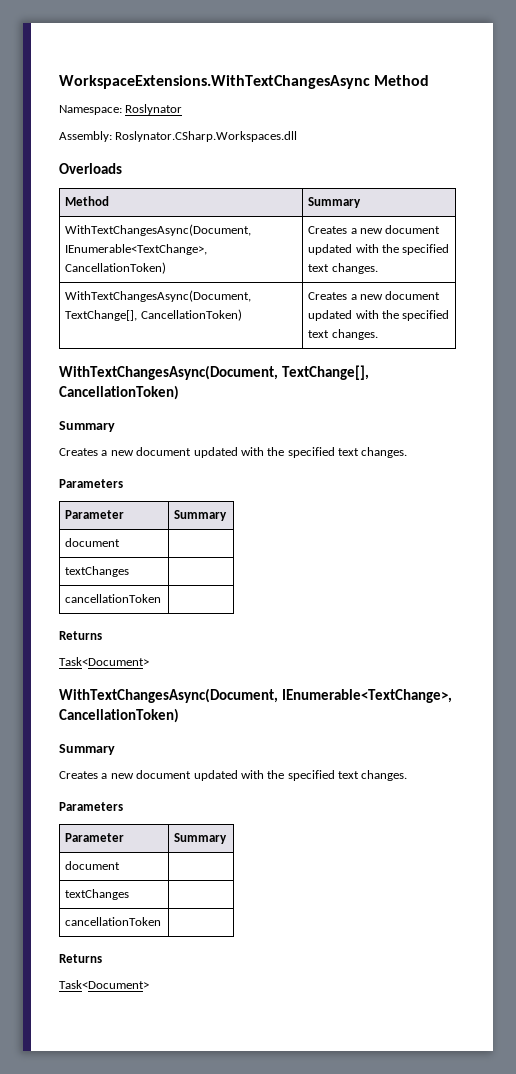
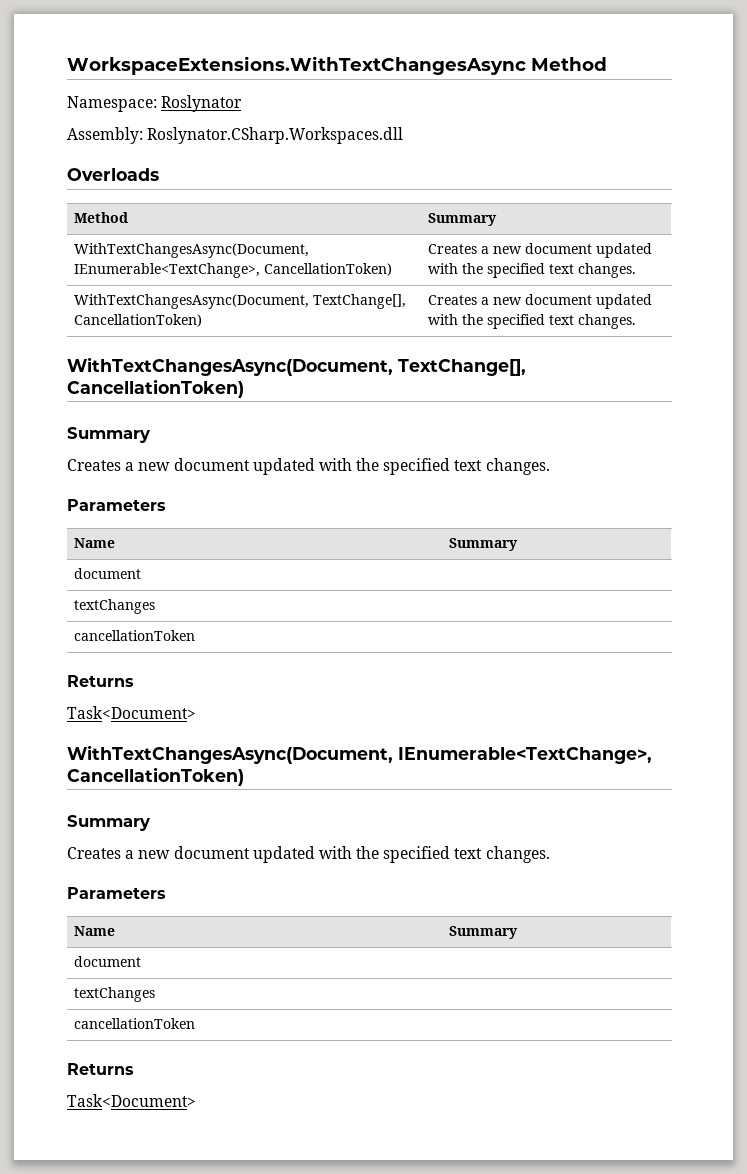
[65,510,125,519] Parameter -> [73,538,115,548] Name
[65,833,125,842] Parameter -> [73,926,115,936] Name

